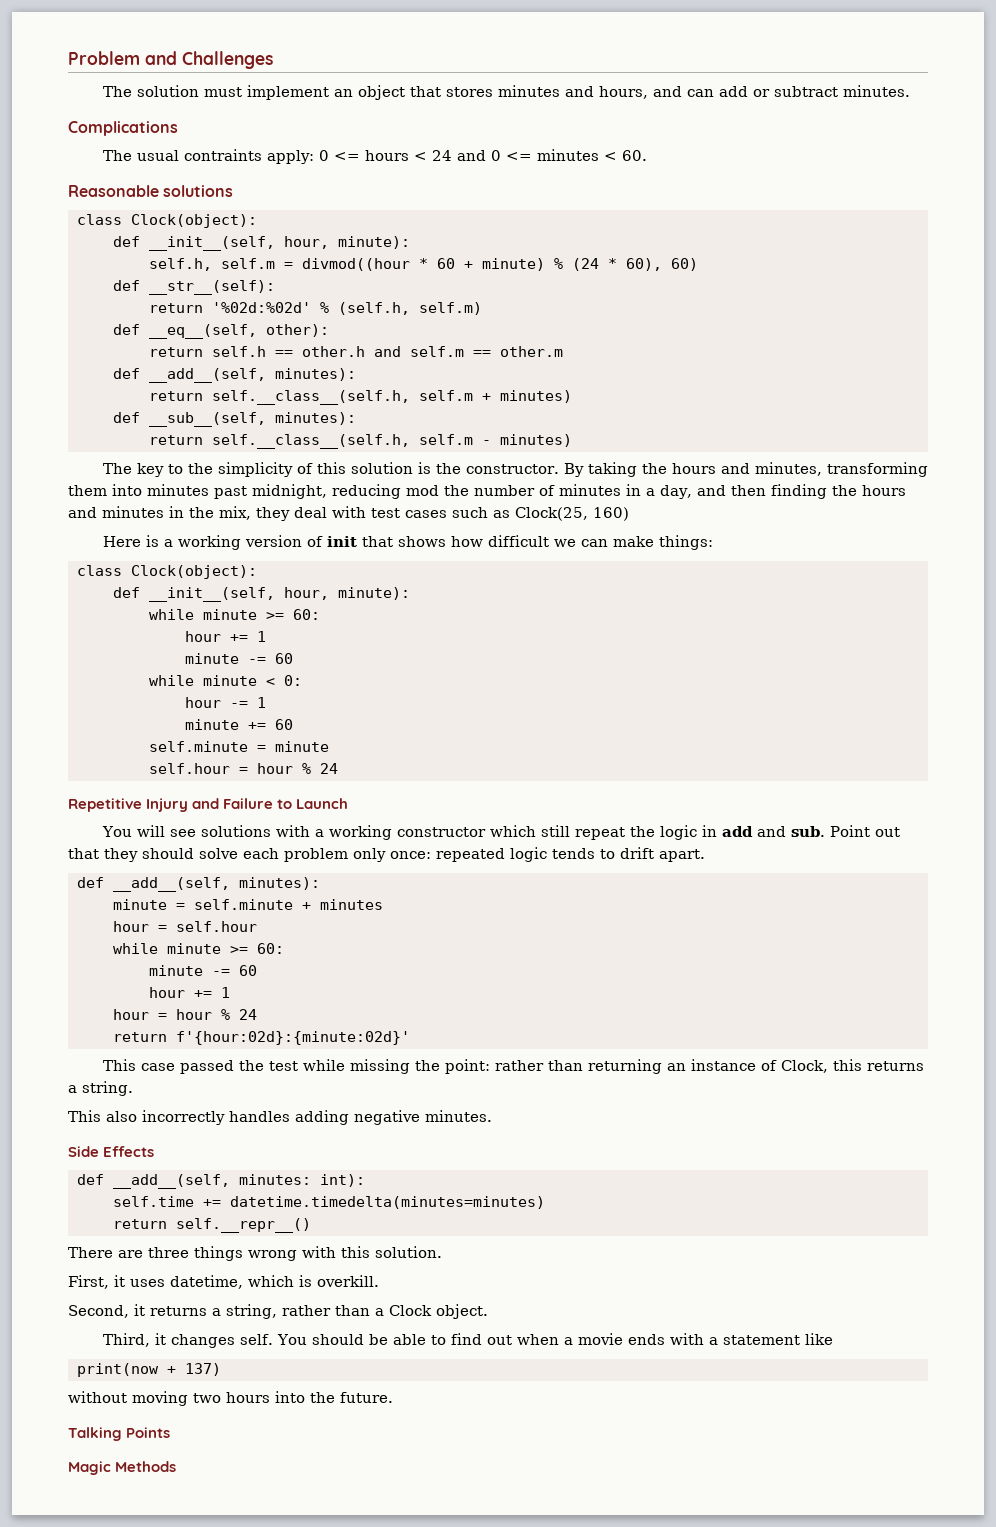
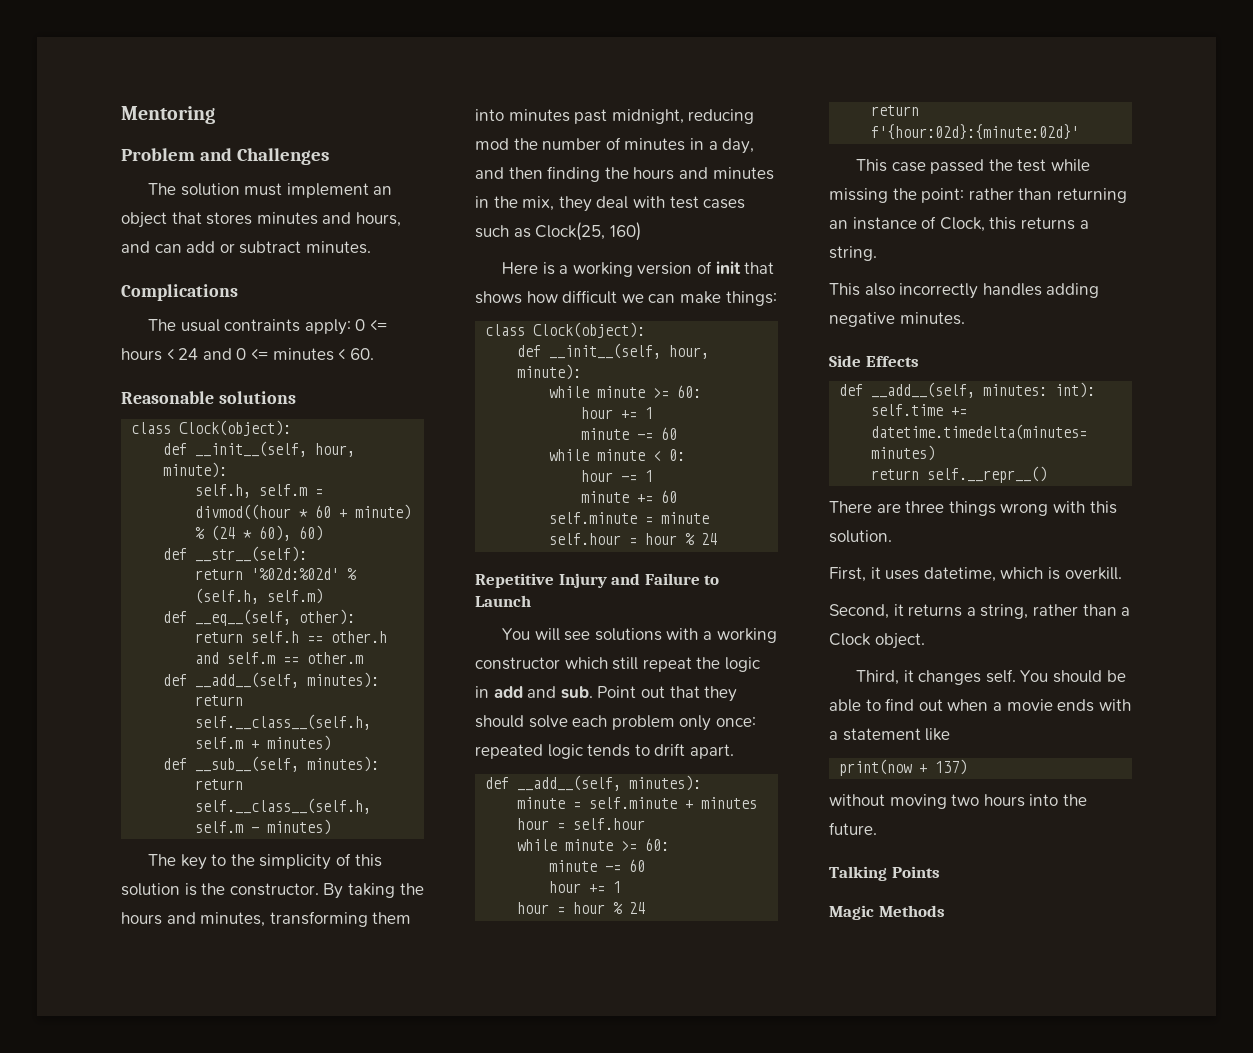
(68, 58) none -> [121,106,215,124] Mentoring //

